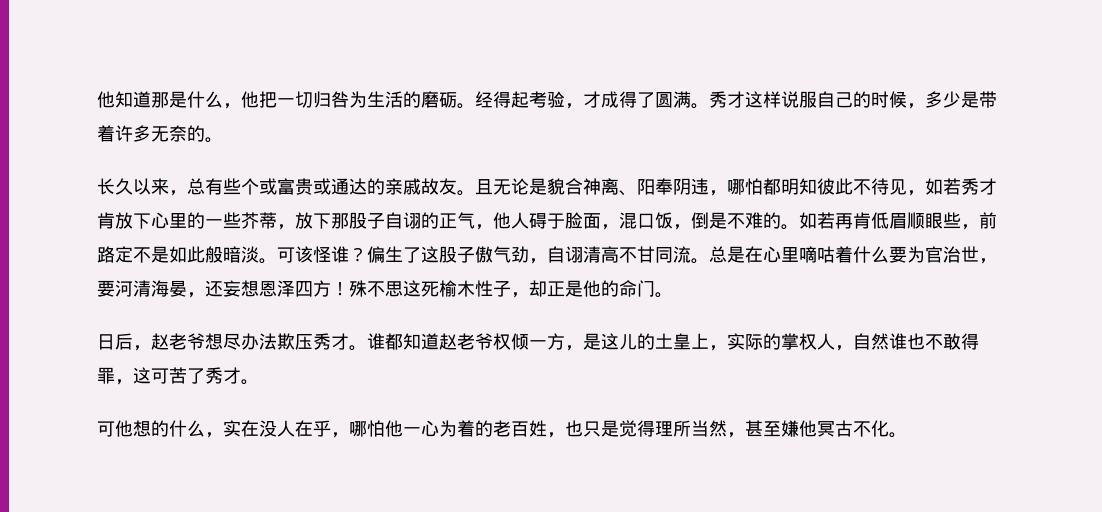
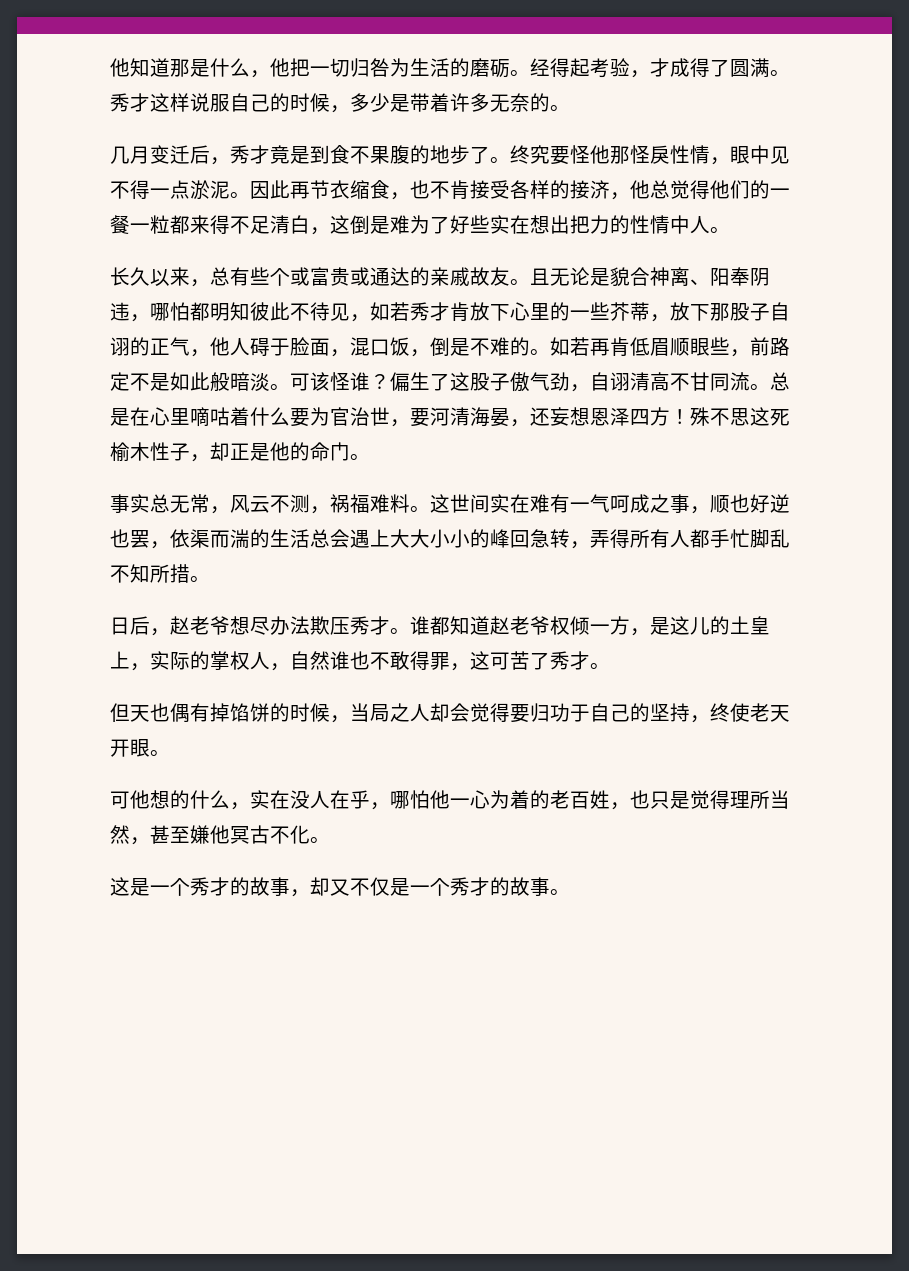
(223, 140) none -> [110,145,790,165] [110,180,790,200] [110,215,730,235] // 几月变迁后，秀才竟是到食不果腹的地步了。终究要怪他那怪戾性情，眼中见不得一点淤泥。因此再节衣缩食，也不肯接受各样的接济，他总觉得他们的一餐一粒都来得不足清白，这倒是难为了好些实在想出把力的性情中人。
(673, 295) none -> [110,494,790,514] [110,529,790,549] [110,564,210,583] // 事实总无常，风云不测，祸福难料。这世间实在难有一气呵成之事，顺也好逆也罢，依渠而湍的生活总会遇上大大小小的峰回急转，弄得所有人都手忙脚乱不知所措。
(259, 382) none -> [110,703,790,723] [110,739,170,757] // 但天也偶有掉馅饼的时候，当局之人却会觉得要归功于自己的坚持，终使老天开眼。
(907, 435) none -> [110,877,570,897] // 这是一个秀才的故事，却又不仅是一个秀才的故事。

